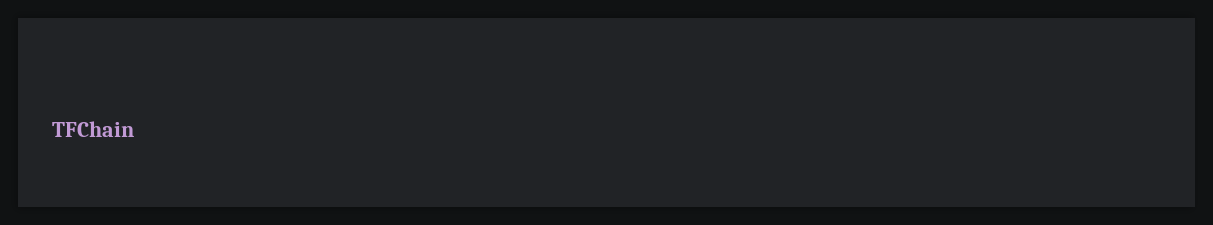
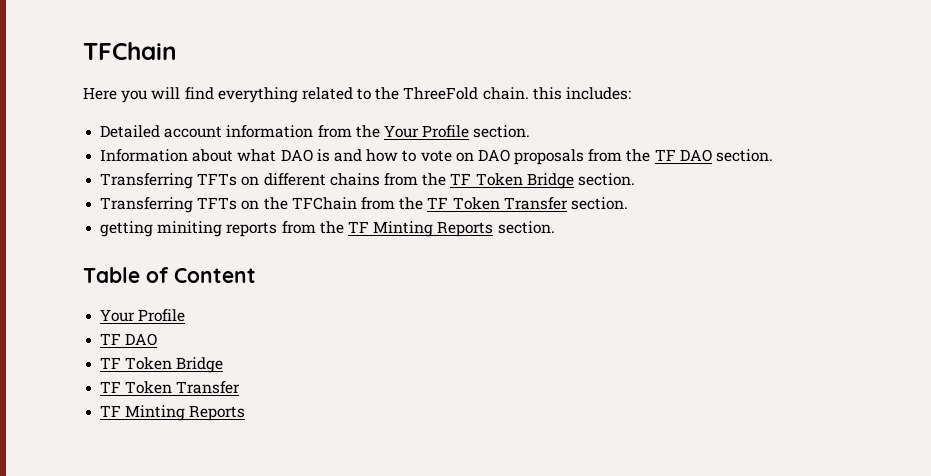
[52,121,134,137] TFChain -> [83,42,177,60] [83,87,632,103] [100,125,531,138] [100,149,774,165] [100,173,635,189] [100,197,628,213] [100,221,555,237] [83,267,256,283] [100,309,186,322] [100,333,158,346] [100,357,224,373] [100,381,241,394] [100,405,246,421] TFChain // Here you will find everything related to the ThreeFold chain. this includes: // Detailed account information from the Your Profile section. // Information about what DAO is and how to vote on DAO proposals from the TF DAO section. // Transferring TFTs on different chains from the TF Token Bridge section. // Transferring TFTs on the TFChain from the TF Token Transfer section. // getting miniting reports from the TF Minting Reports section. // Table of Content // Your Profile // TF DAO // TF Token Bridge // TF Token Transfer // TF Minting Reports

